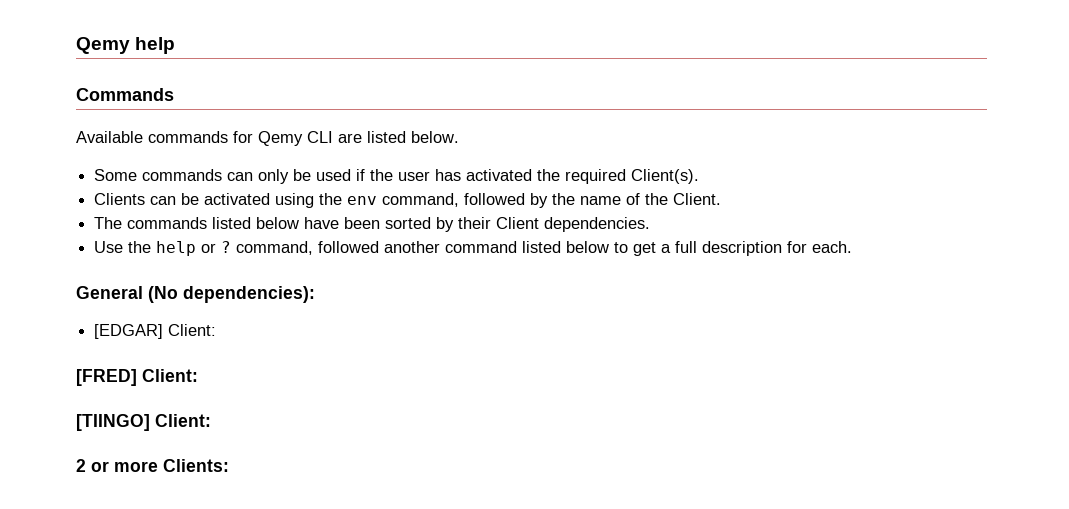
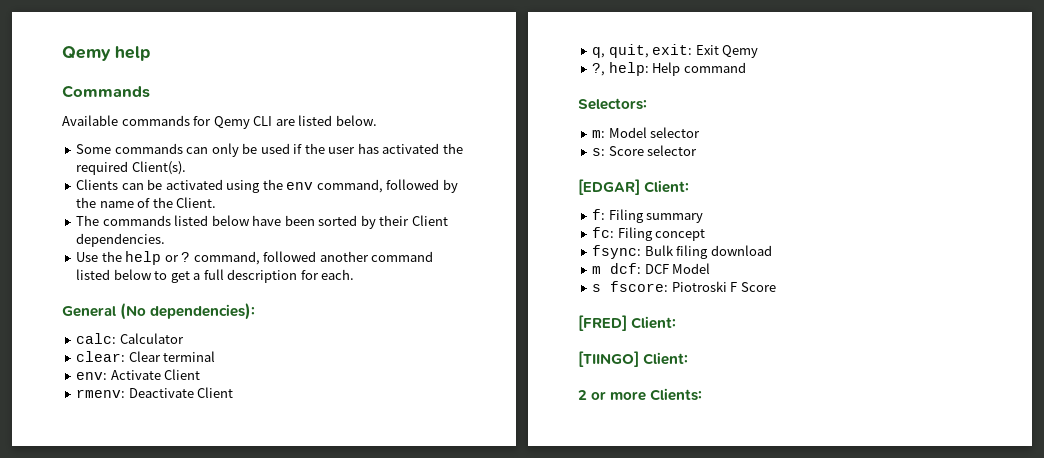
[94,324,217,339] [EDGAR] Client: -> [76,333,184,344] [76,351,216,362] [76,369,201,380] [76,387,234,398] [592,44,759,58] [592,62,746,76] [578,98,647,110] [592,127,701,138] [592,145,698,156] [578,179,690,195] [592,209,704,223] [592,227,706,241] [592,245,772,259] [592,263,711,274] [592,281,776,292] calc: Calculator // clear: Clear terminal // env: Activate Client // rmenv: Deactivate Client // q, quit, exit: Exit Qemy // ?, help: Help command // Selectors: // m: Model selector // s: Score selector // [EDGAR] Client: // f: Filing summary // fc: Filing concept // fsync: Bulk filing download // m dcf: DCF Model // s fscore: Piotroski F Score

